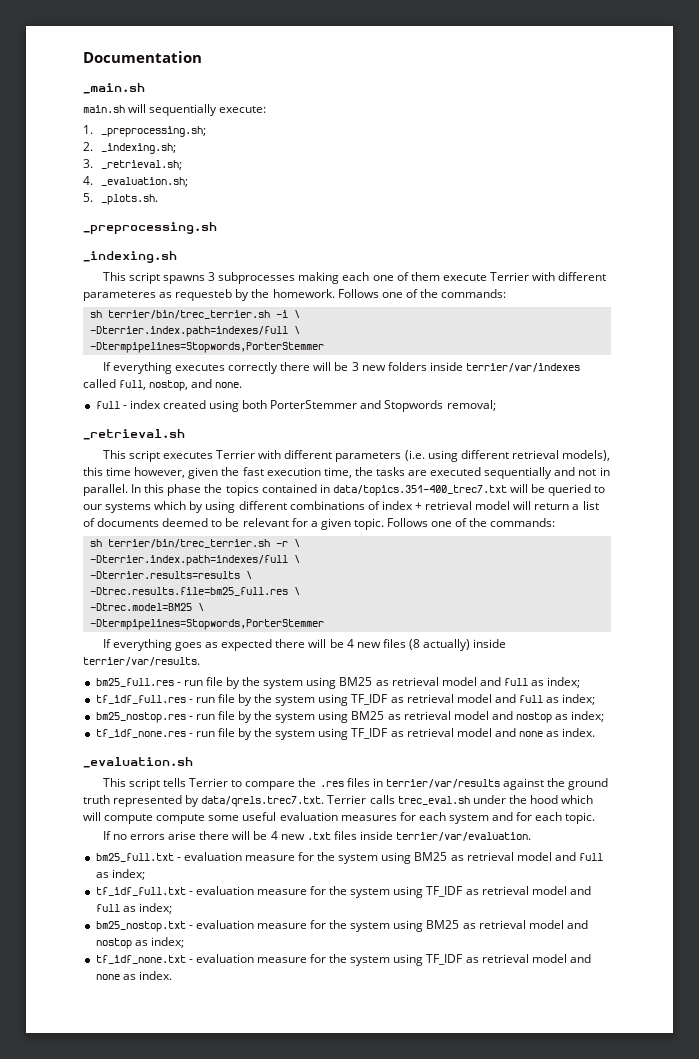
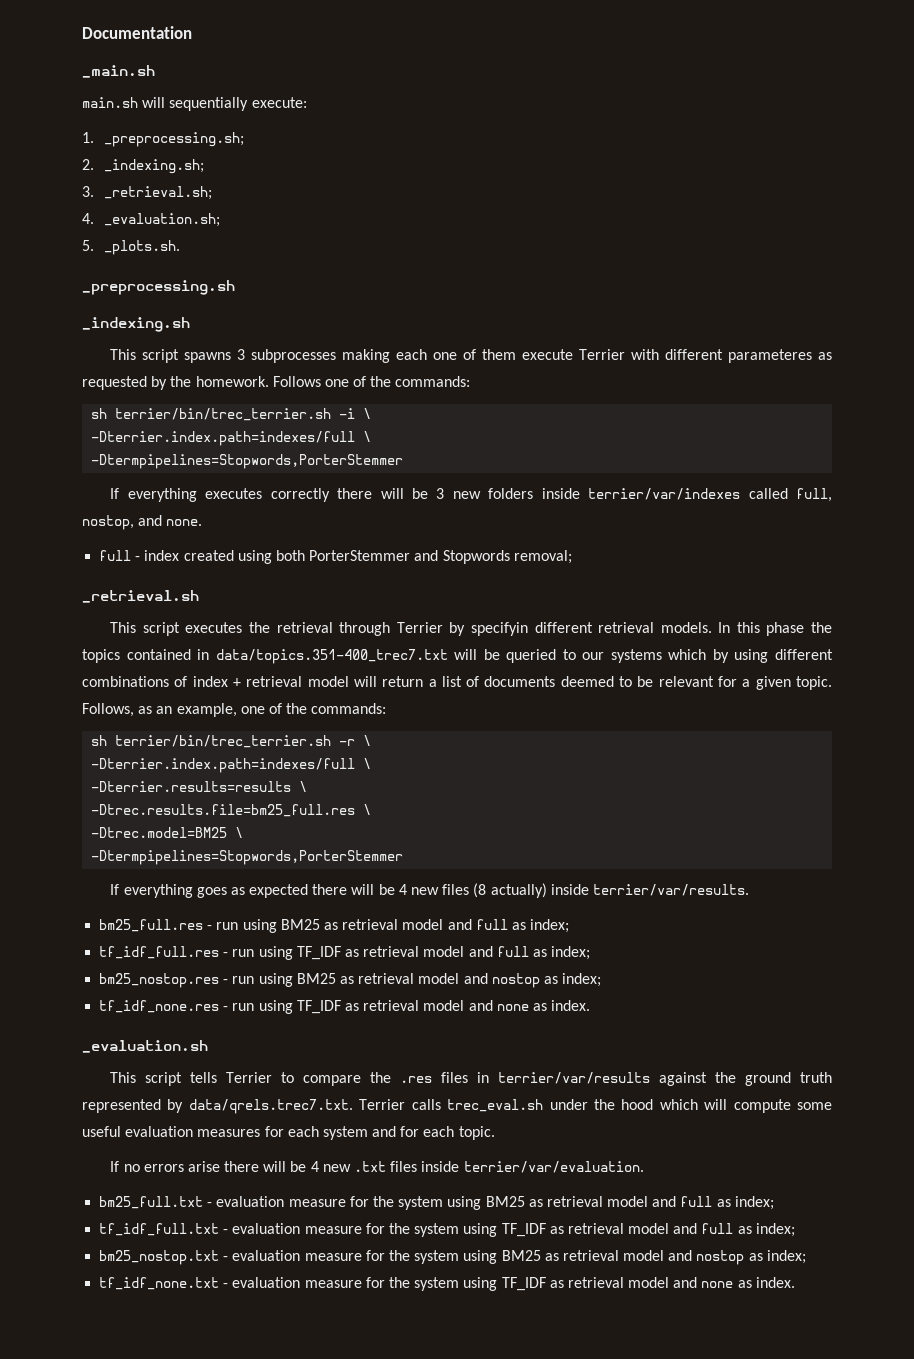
[175,289,233,301] requesteb -> [82,376,147,390] requested
[216,450,610,462] [83,467,610,479] [83,484,128,496] Terrier with different parameters (i.e. using different retrieval models), this time however, given the fast execution time, the tasks are executed sequentially and not in parallel. -> [249,622,712,636] the retrieval through Terrier by specifyin different retrieval models.
[387,518,429,527] Follows -> [82,703,237,717] Follows, as an example,
[205,677,304,689] file by the system -> (239, 926) none
[217,694,316,706] file by the system -> (255, 953) none
[217,711,316,723] file by the system -> (255, 980) none
[217,728,316,740] file by the system -> (255, 1007) none
[156,814,206,824] compute -> (791, 1106) none

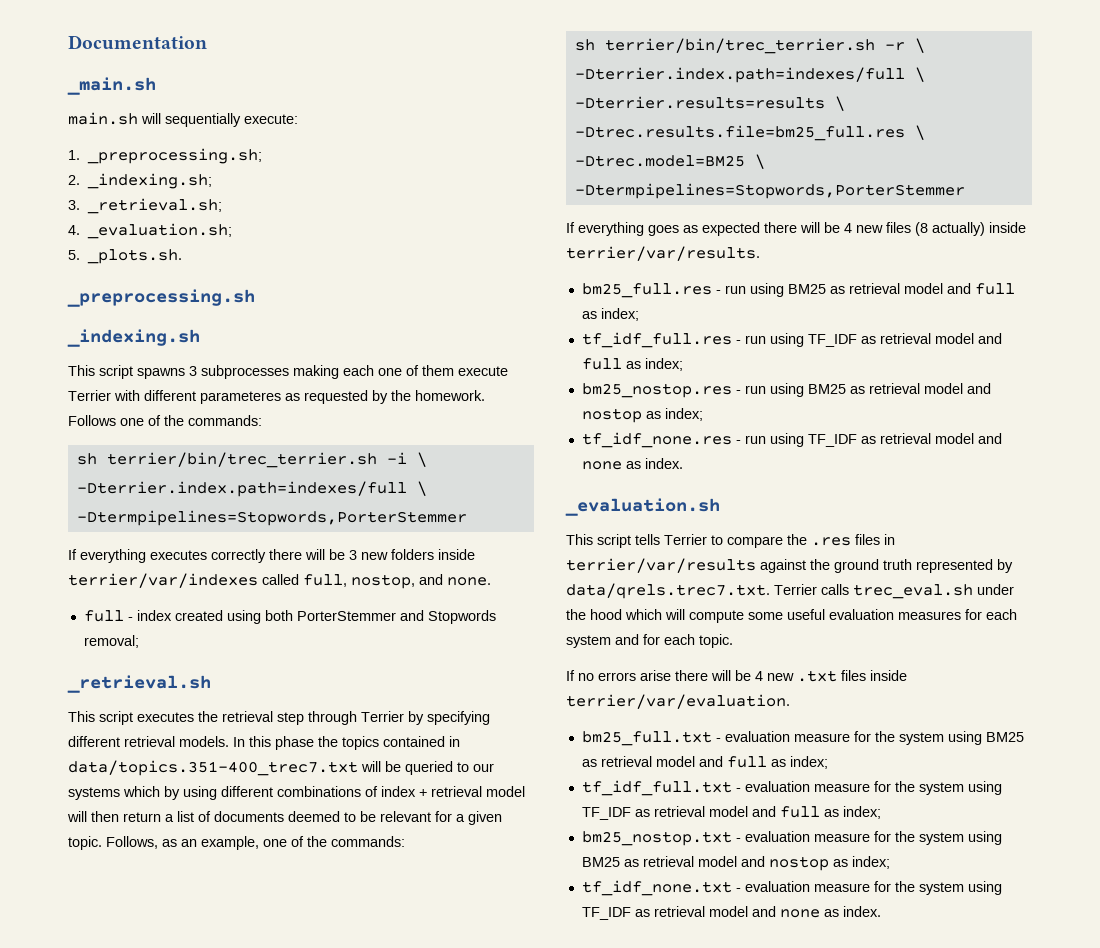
(333, 627) none -> [277,712,304,725] step
[470,622,528,636] specifyin -> [427,711,490,725] specifying
(377, 681) none -> [91,811,119,822] then

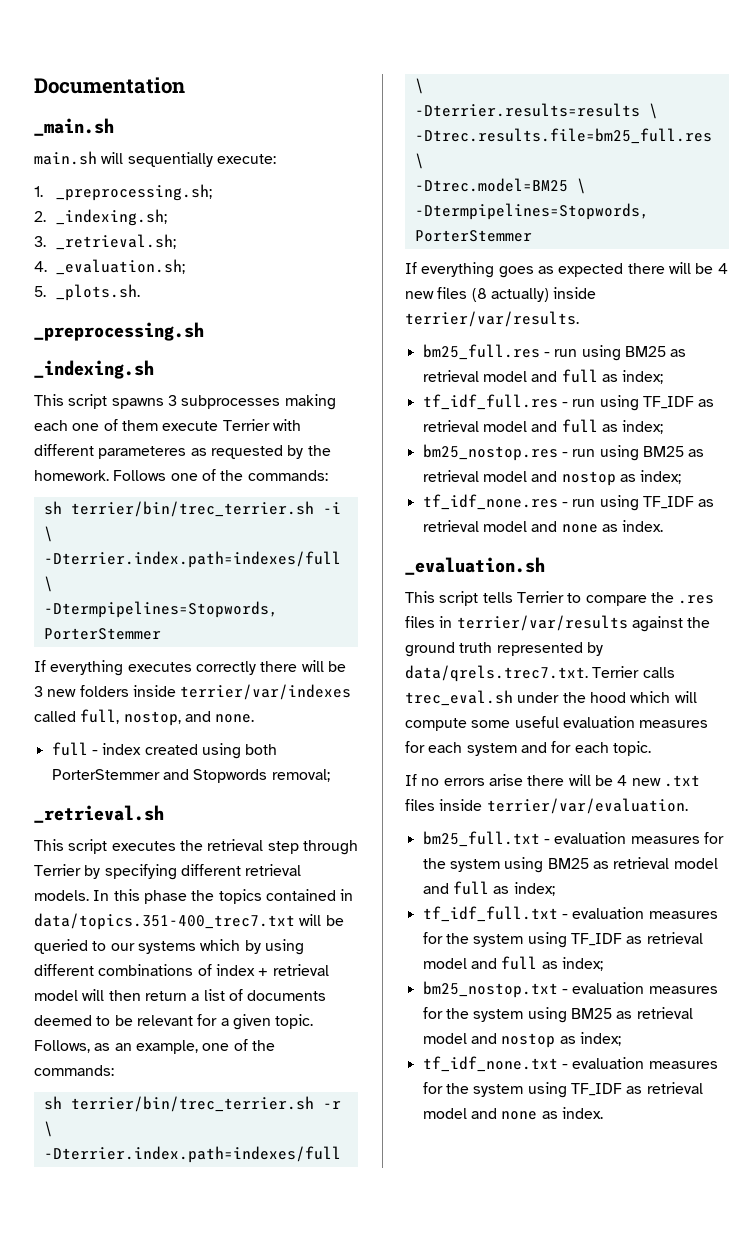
[793,733,850,742] measure -> [630,836,700,844] measures
[813,783,870,792] measure -> [648,911,718,919] measures
[813,833,870,842] measure -> [648,986,718,994] measures
[813,883,870,892] measure -> [648,1061,718,1069] measures

